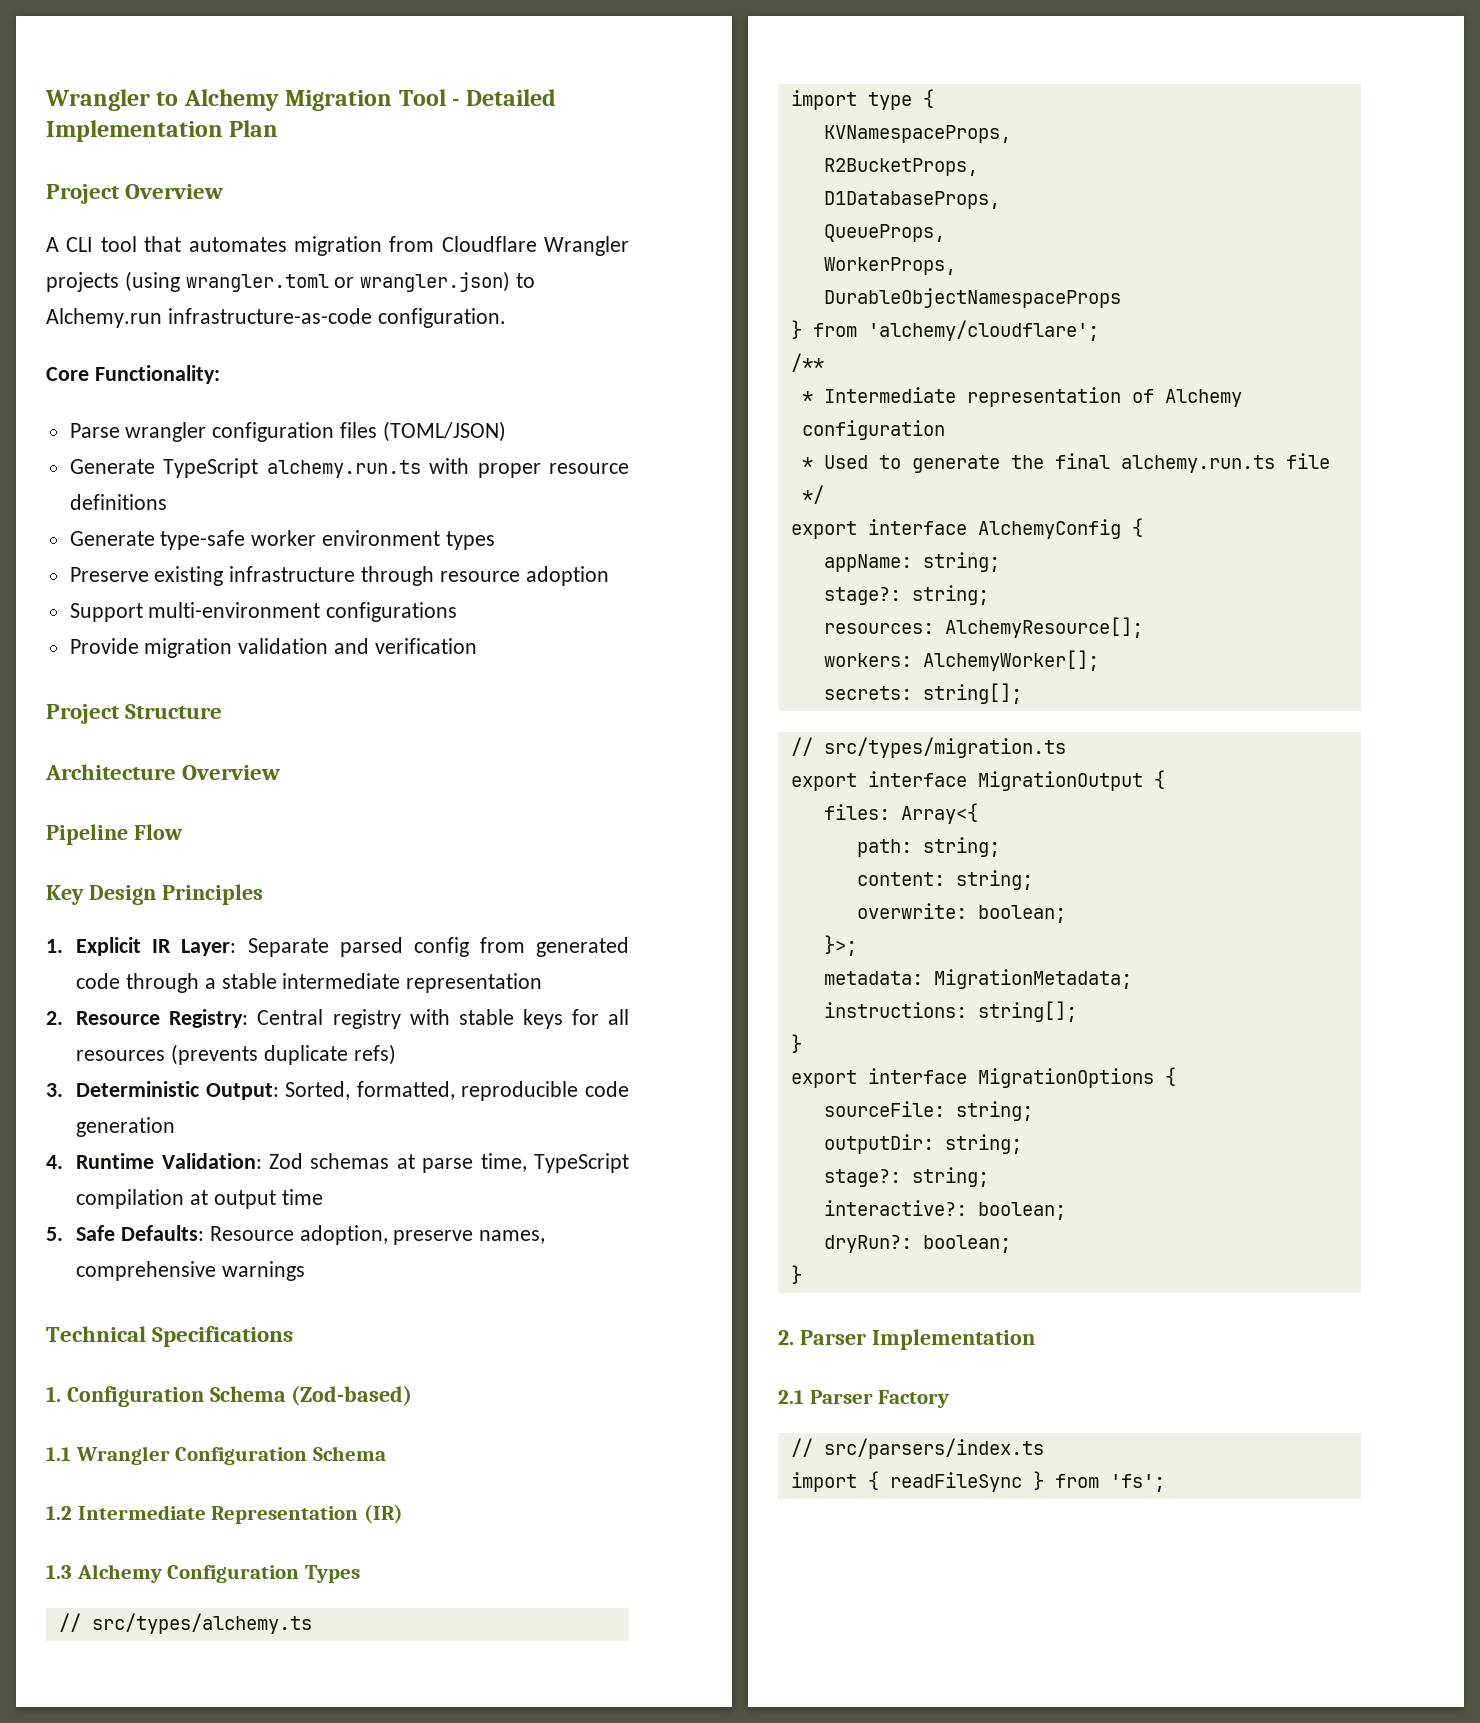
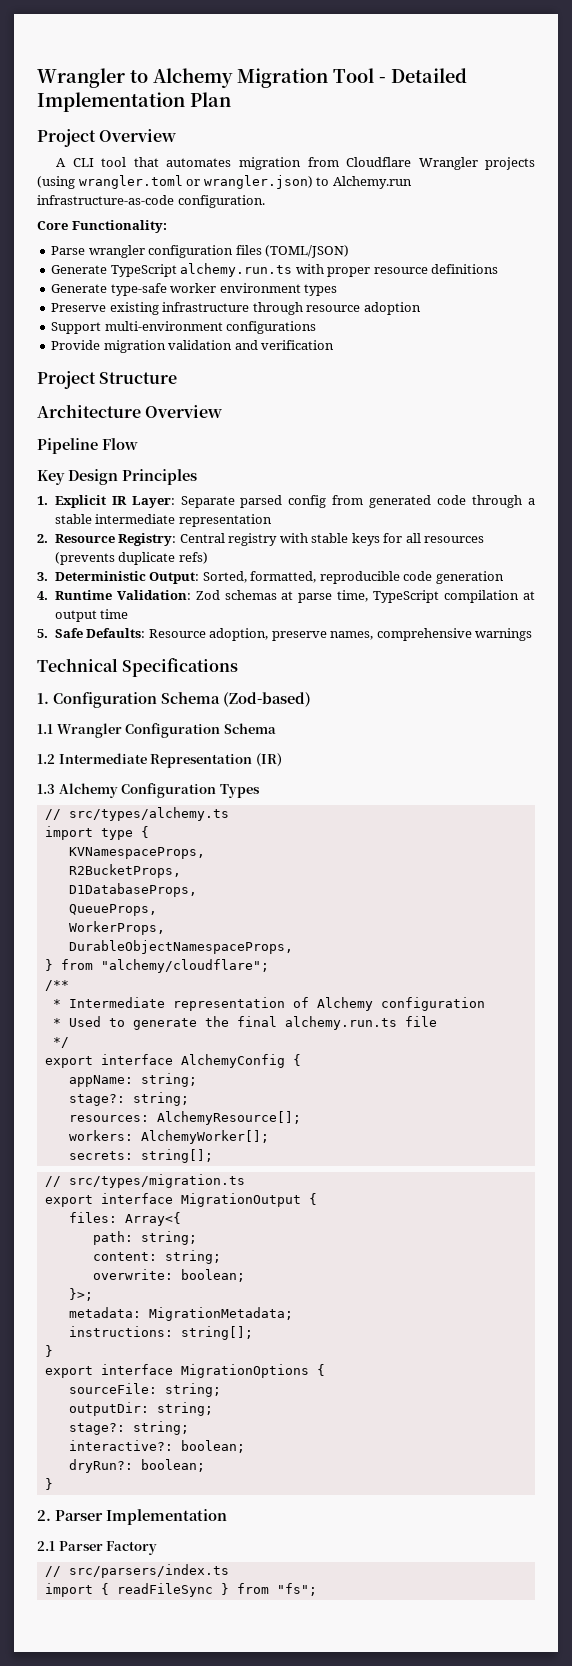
[823,288,1121,308] [790,320,1099,341] DurableObjectNamespaceProps // } from 'alchemy/cloudflare'; -> [68,940,293,954] [44,959,269,973] DurableObjectNamespaceProps, // } from "alchemy/cloudflare";
[1109,1474,1165,1492] 'fs'; -> [276,1583,317,1596] "fs";

